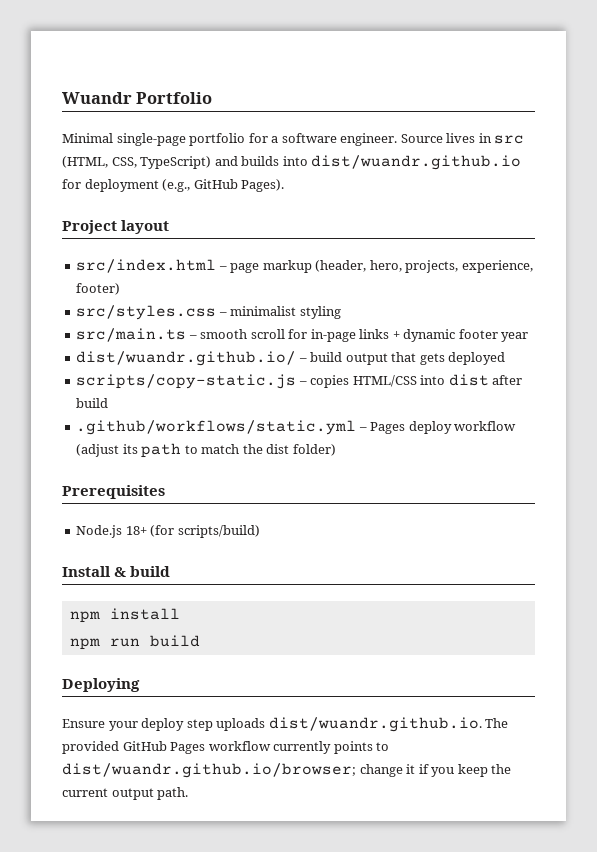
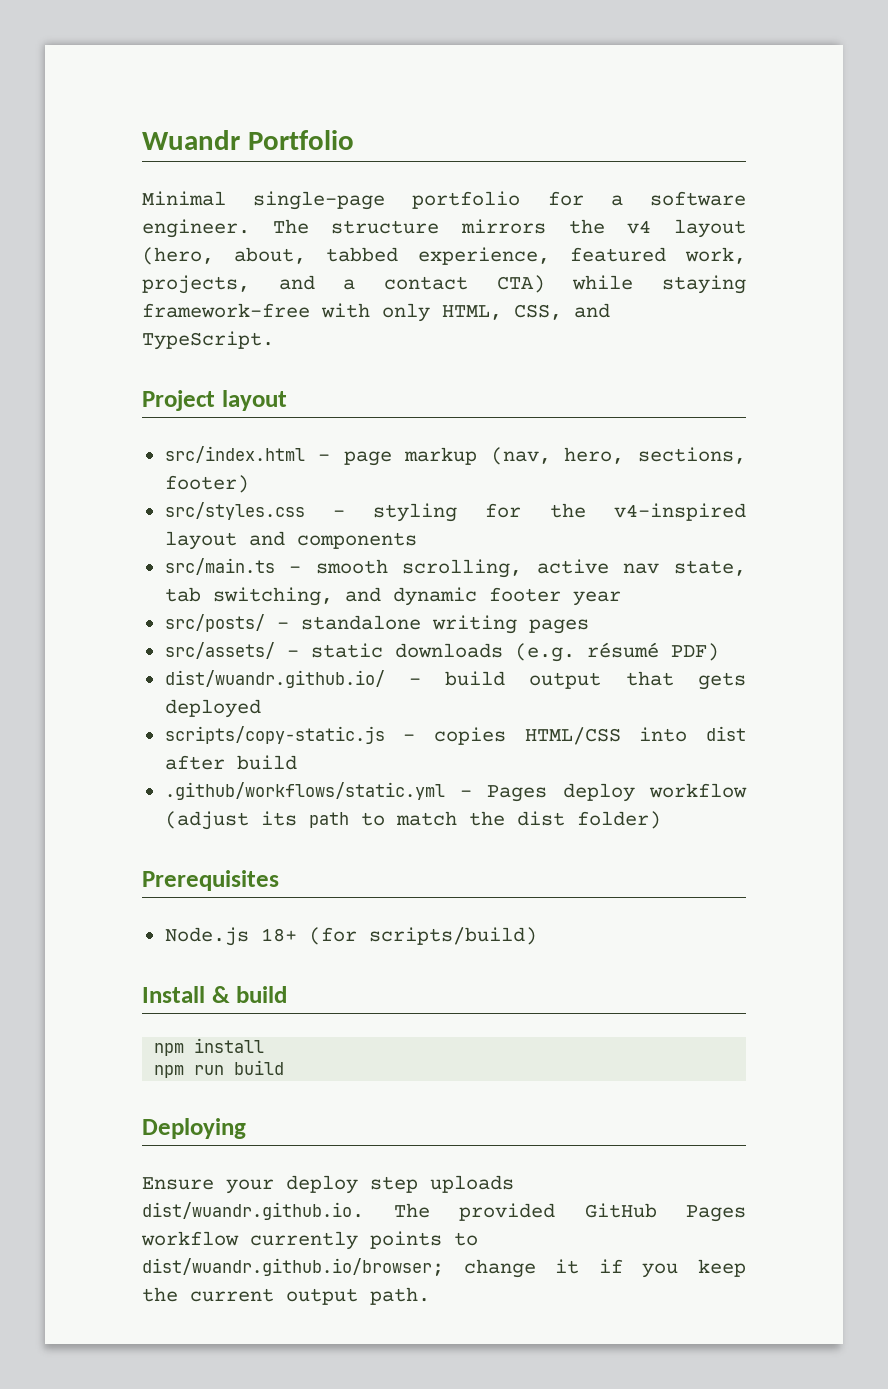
[400,133,525,144] [62,155,522,170] [62,179,285,192] Source lives in src (HTML, CSS, TypeScript) and builds into dist/wuandr.github.io for deployment (e.g., GitHub Pages). -> [272,219,746,238] [142,247,746,265] [142,275,746,294] [142,303,610,322] [142,331,274,350] The structure mirrors the v4 layout (hero, about, tabbed experience, featured work, projects, and a contact CTA) while staying framework-free with only HTML, CSS, and TypeScript.
[315,260,533,273] (header, hero, projects, experience, -> [490,447,746,465] (nav, hero, sections,
[230,306,297,316] minimalist -> (345, 513) none
[76,328,529,342] // src/main.ts – smooth scroll for in-page links + dynamic footer year -> [485,503,747,521] [164,531,417,550] [164,558,746,578] [164,587,621,606] [164,614,589,634] [164,642,719,662] for the v4-inspired layout and components // src/main.ts – smooth scrolling, active nav state, tab switching, and dynamic footer year // src/posts/ – standalone writing pages // src/assets/ – static downloads (e.g. résumé PDF)

